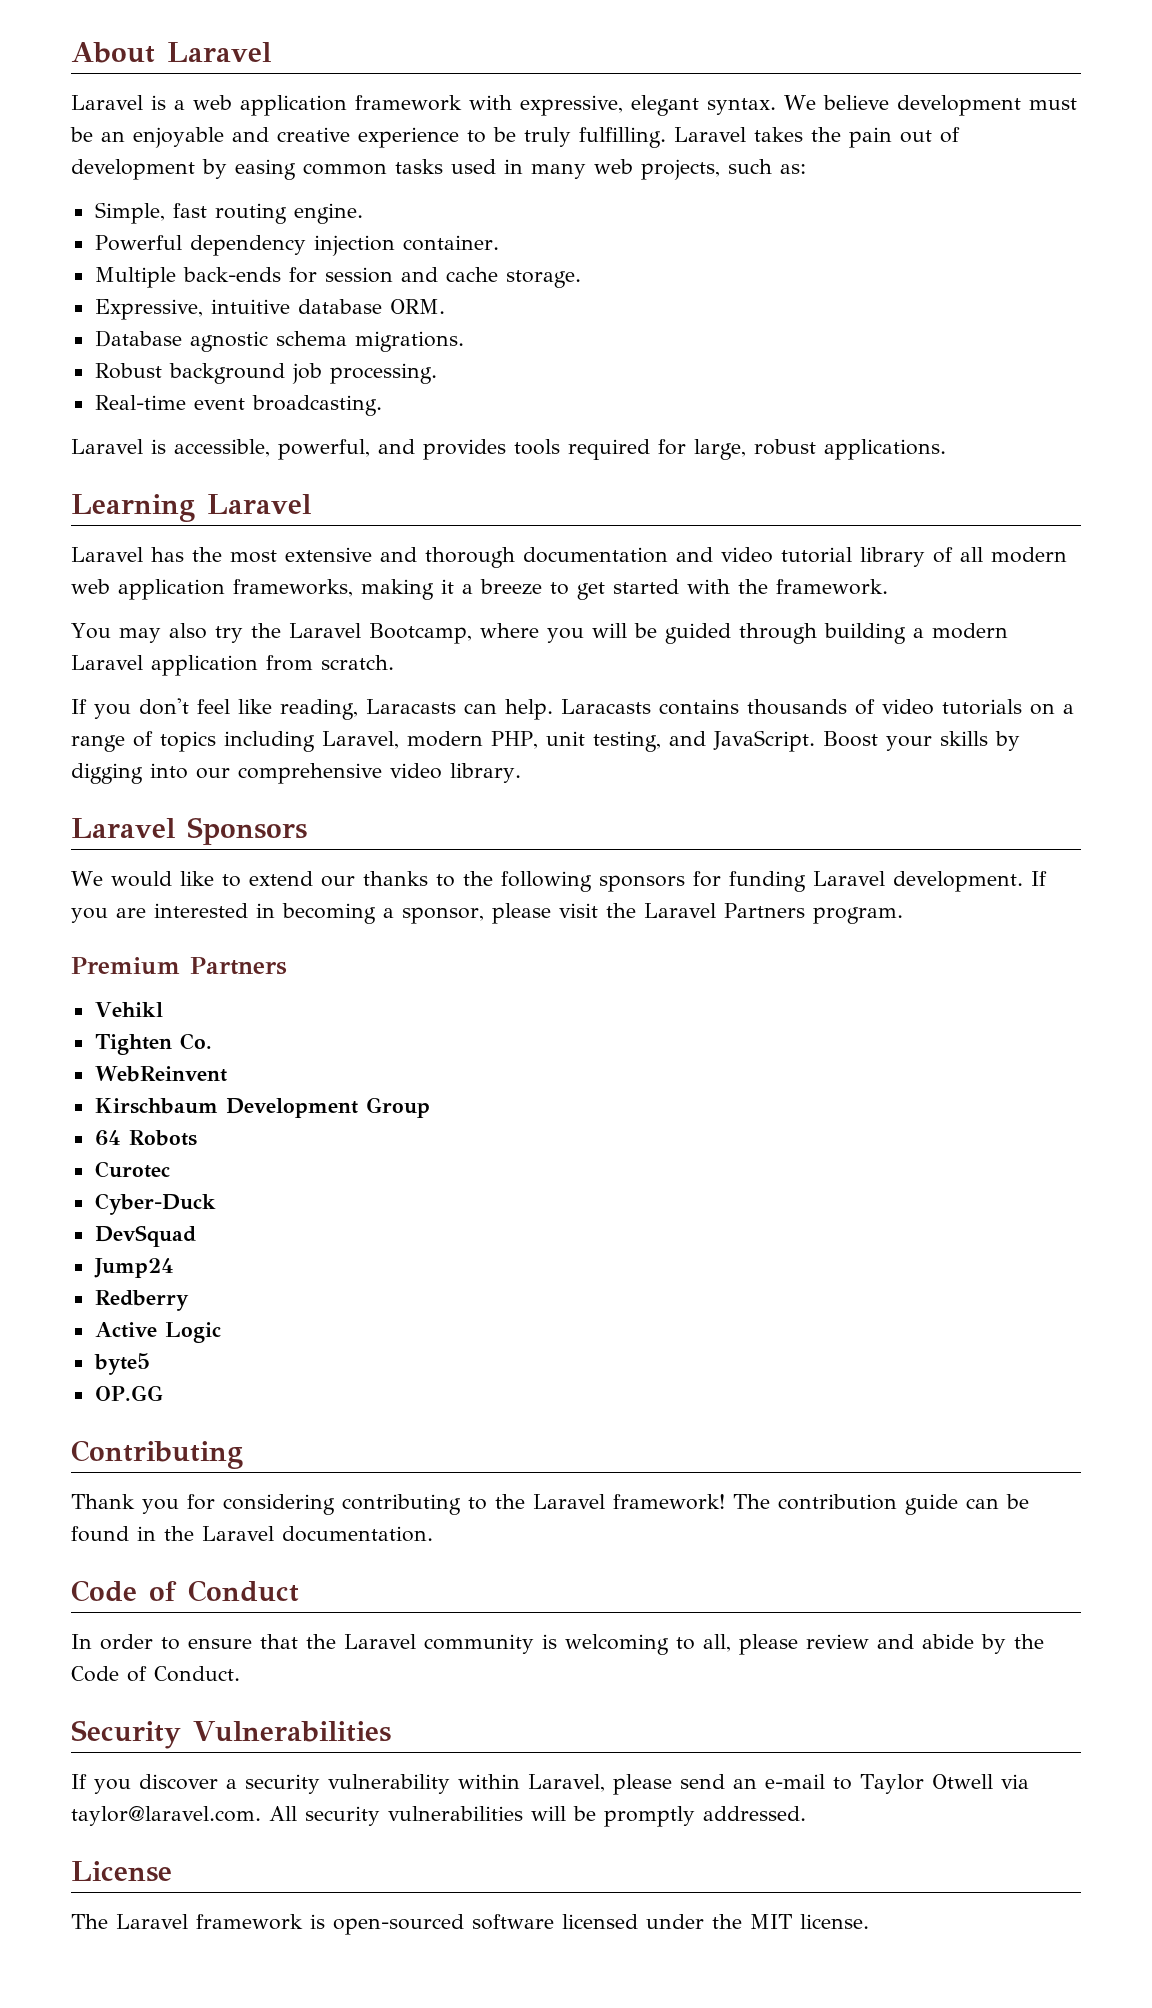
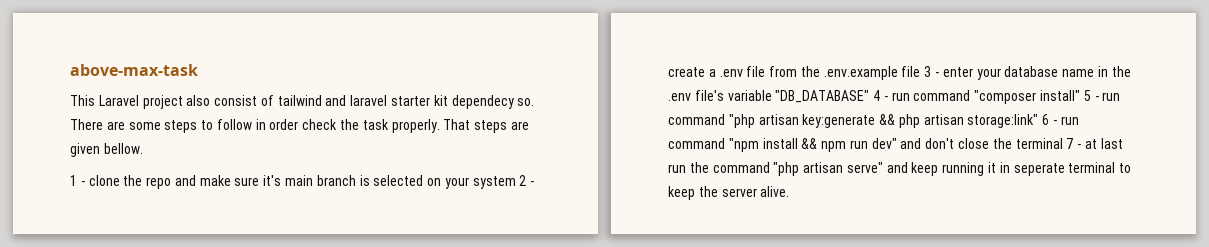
[71,42,271,63] [71,95,1077,116] [70,127,960,148] [71,159,806,180] [94,202,363,224] [94,235,499,256] [94,267,581,288] [94,299,445,320] [94,330,464,352] [94,363,437,384] [94,395,382,416] [71,439,946,460] [71,494,311,522] [71,547,1067,568] [71,579,888,600] [71,623,1008,644] [71,655,394,676] [71,698,1074,720] [71,730,1020,752] [71,763,521,784] [71,817,307,845] [71,871,1047,892] [71,903,903,924] [71,957,287,975] [94,1002,163,1017] [94,1033,212,1055] [94,1066,227,1082] [94,1097,430,1118] [94,1130,197,1146] [94,1161,170,1178] [94,1193,216,1215] [94,1225,196,1247] [93,1258,174,1278] [94,1290,189,1311] [94,1322,221,1343] [93,1353,150,1375] [94,1385,163,1401] [71,1440,243,1469] [71,1494,1029,1515] [71,1526,433,1542] [71,1580,299,1602] [71,1634,1044,1655] [71,1666,240,1682] [71,1720,391,1749] [71,1774,1029,1795] [71,1806,806,1827] [71,1861,172,1882] [71,1914,869,1935] About Laravel // Laravel is a web application framework with expressive, elegant syntax. We believe development must be an enjoyable and creative experience to be truly fulfilling. Laravel takes the pain out of development by easing common tasks used in many web projects, such as: // Simple, fast routing engine. // Powerful dependency injection container. // Multiple back-ends for session and cache storage. // Expressive, intuitive database ORM. // Database agnostic schema migrations. // Robust background job processing. // Real-time event broadcasting. // Laravel is accessible, powerful, and provides tools required for large, robust applications. // Learning Laravel // Laravel has the most extensive and thorough documentation and video tutorial library of all modern web application frameworks, making it a breeze to get started with the framework. // You may also try the Laravel Bootcamp, where you will be guided through building a modern Laravel application from scratch. // If you don't feel like reading, Laracasts can help. Laracasts contains thousands of video tutorials on a range of topics including Laravel, modern PHP, unit testing, and JavaScript. Boost your skills by digging into our comprehensive video library. // Laravel Sponsors // We would like to extend our thanks to the following sponsors for funding Laravel development. If you are interested in becoming a sponsor, please visit the Laravel Partners program. // Premium Partners // Vehikl // Tighten Co. // WebReinvent // Kirschbaum Development Group // 64 Robots // Curotec // Cyber-Duck // DevSquad // Jump24 // Redberry // Active Logic // byte5 // OP.GG // Contributing // Thank you for considering contributing to the Laravel framework! The contribution guide can be found in the Laravel documentation. // Code of Conduct // In order to ensure that the Laravel community is welcoming to all, please review and abide by the Code of Conduct. // Security Vulnerabilities // If you discover a security vulnerability within Laravel, please send an e-mail to Taylor Otwell via taylor@laravel.com. All security vulnerabilities will be promptly addressed. // License // The Laravel framework is open-sourced software licensed under the MIT license. -> [70,64,198,76] [70,95,535,109] [70,119,529,133] [70,143,143,157] [70,175,535,189] [668,66,1131,80] [668,90,1121,104] [668,114,1079,128] [668,138,1123,152] [668,162,1132,176] [668,186,790,200] above-max-task // This Laravel project also consist of tailwind and laravel starter kit dependecy so. There are some steps to follow in order check the task properly. That steps are given bellow. // 1 - clone the repo and make sure it's main branch is selected on your system 2 - create a .env file from the .env.example file 3 - enter your database name in the .env file's variable "DB_DATABASE" 4 - run command "composer install" 5 - run command "php artisan key:generate && php artisan storage:link" 6 - run command "npm install && npm run dev" and don't close the terminal 7 - at last run the command "php artisan serve" and keep running it in seperate terminal to keep the server alive.

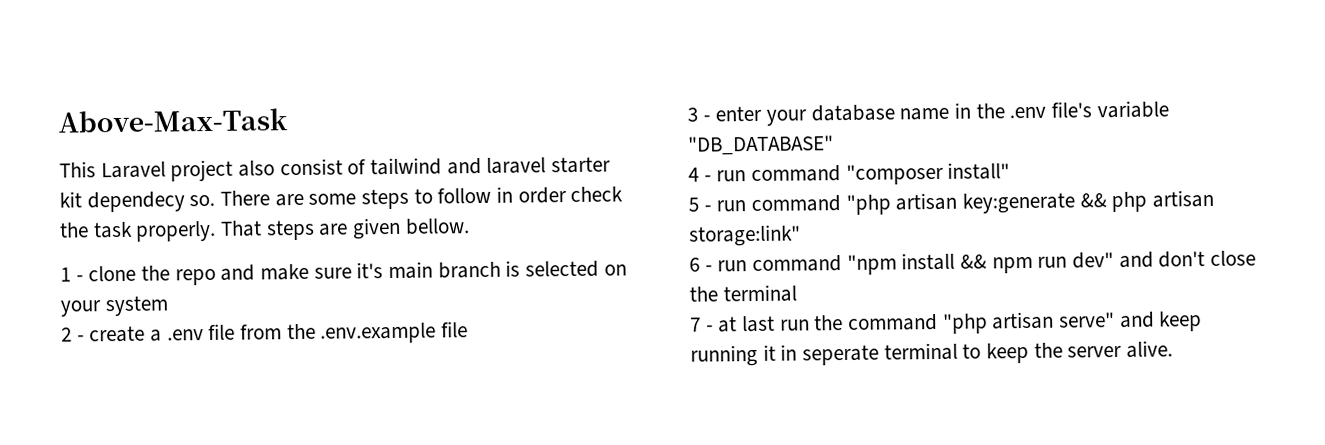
[70,64,198,76] above-max-task -> [58,108,288,133] Above-Max-Task
(516, 182) none -> (168, 306) //
(921, 71) none -> (469, 329) //
(870, 96) none -> (834, 145) //
(1081, 95) none -> (1011, 171) //
(1039, 121) none -> (801, 235) //
(1063, 143) none -> (797, 293) //

